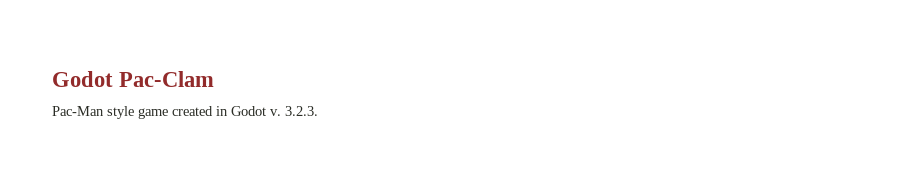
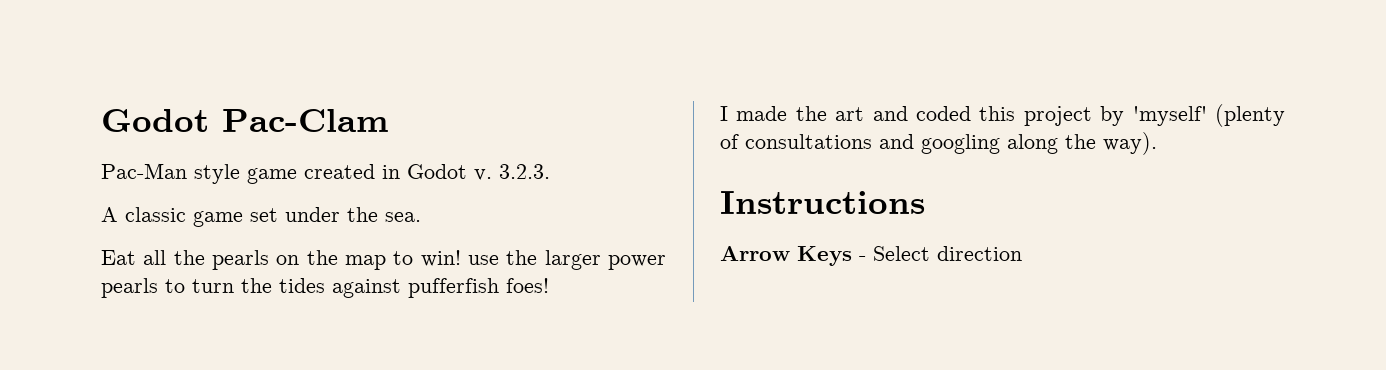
(318, 111) none -> [101,207,421,227] [101,250,666,270] [101,278,549,298] [720,104,1285,127] [720,132,1157,155] [720,191,925,214] [720,246,1022,266] // A classic game set under the sea. // Eat all the pearls on the map to win! use the larger power pearls to turn the tides against pufferfish foes! // I made the art and coded this project by 'myself' (plenty of consultations and googling along the way). // Instructions // Arrow Keys - Select direction

